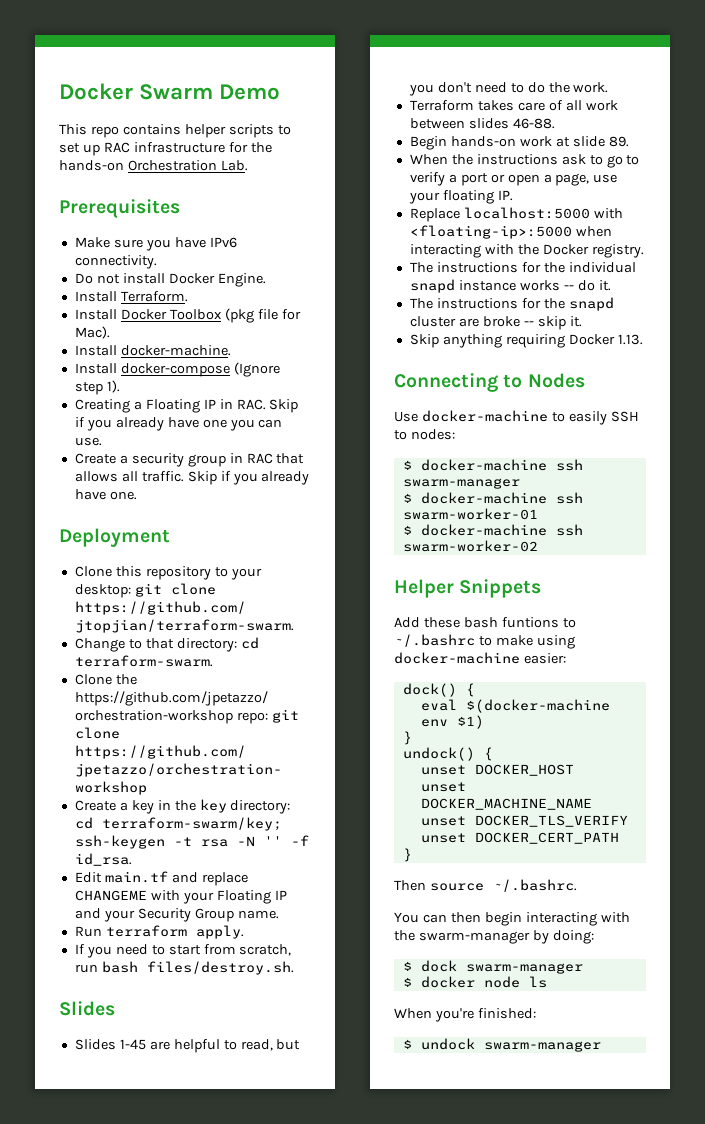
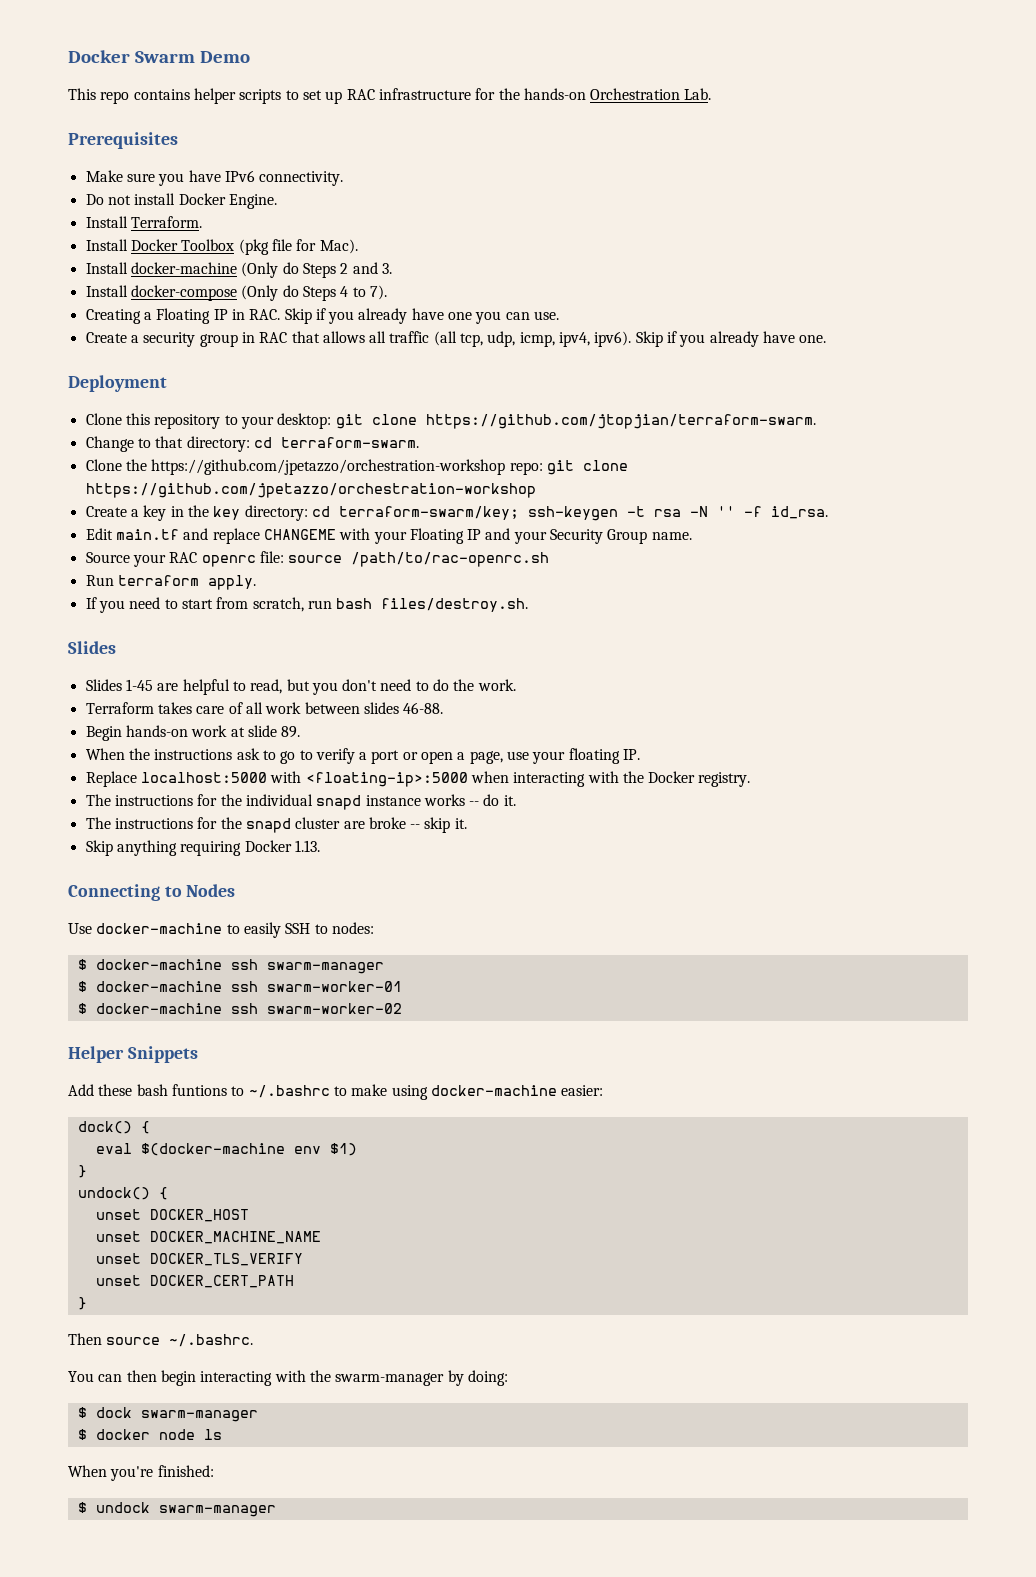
[120,345,231,356] [74,362,280,377] [74,380,120,395] docker-machine. // Install docker-compose (Ignore step 1). -> [130,262,392,278] [85,285,387,301] docker-machine (Only do Steps 2 and 3. // Install docker-compose (Only do Steps 4 to 7).
[141,471,184,482] traffic. -> [389,331,632,347] traffic (all tcp, udp, icmp, ipv4, ipv6).
(279, 914) none -> [85,551,550,567] // Source your RAC openrc file: source /path/to/rac-openrc.sh

